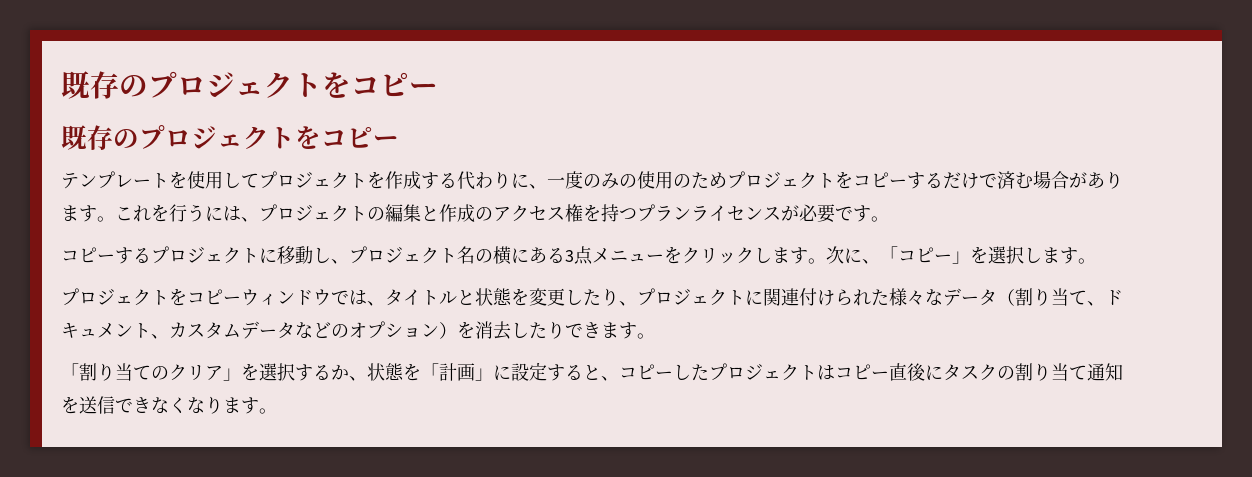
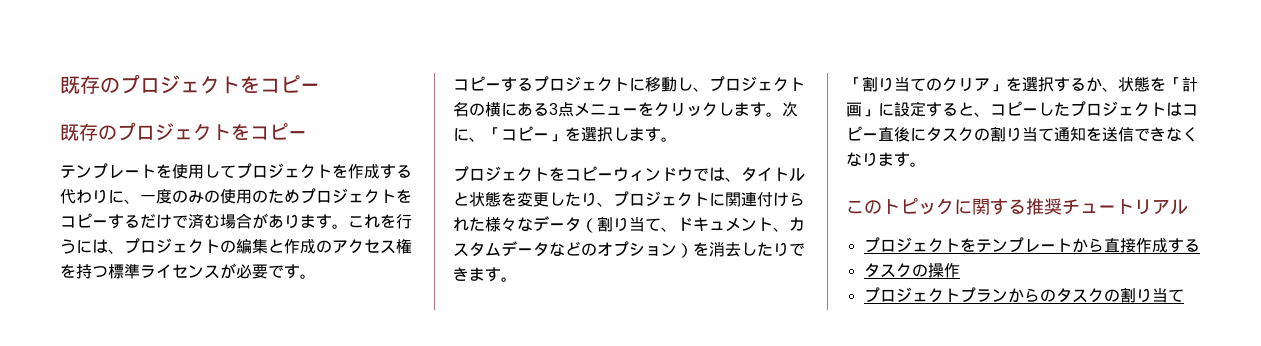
[637,204,691,222] プラン -> [108,263,140,279] 標準
(277, 411) none -> [846,197,1188,215] [863,237,1200,253] [863,263,960,278] [863,287,1184,303] // このトピックに関する推奨チュートリアル // プロジェクトをテンプレートから直接作成する // タスクの操作 // プロジェクトプランからのタスクの割り当て

